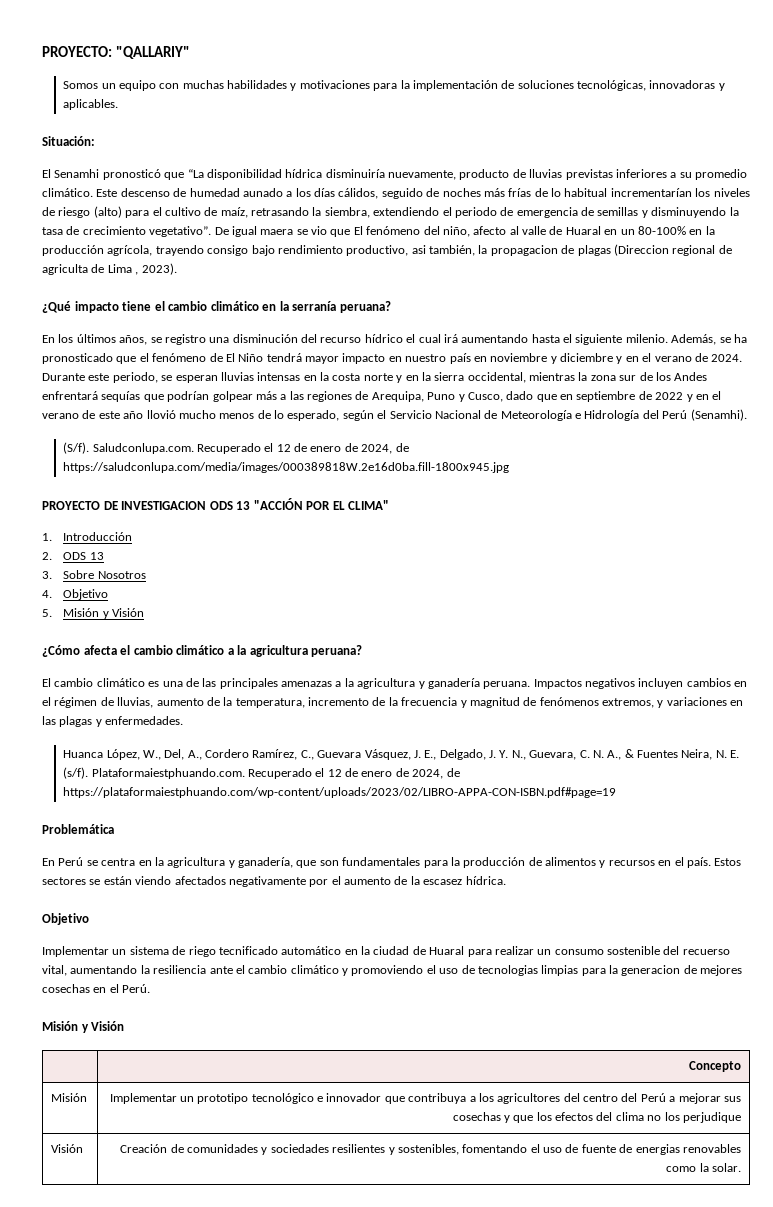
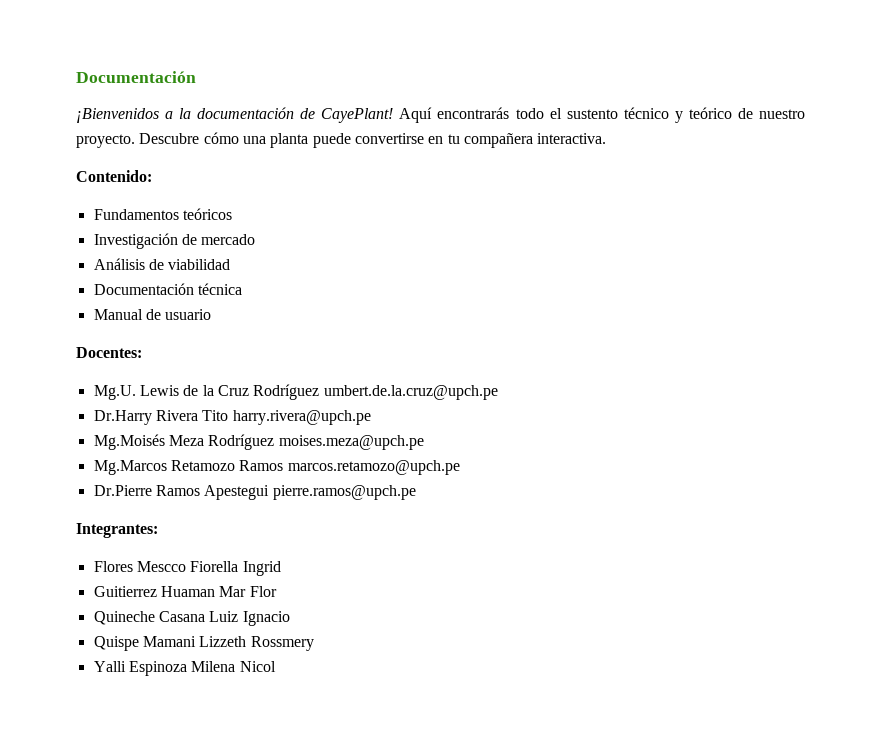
[42,46,190,59] [63,80,725,91] [63,99,119,110] [42,136,95,146] [42,169,747,180] [42,188,750,199] [42,206,739,218] [42,226,715,237] [42,244,732,256] [42,263,177,275] [42,301,391,313] [42,334,747,345] [42,353,743,364] [42,372,708,383] [42,391,722,402] [42,409,747,421] [63,442,409,454] [63,462,510,473] [42,498,390,510] [42,532,133,541] [42,552,104,560] [42,570,146,579] [42,589,109,600] [42,608,144,619] [42,645,363,657] [42,678,748,689] [42,697,744,708] [42,716,184,727] [63,749,740,760] [63,767,460,779] [63,787,617,798] [42,824,114,834] [42,857,742,868] [42,876,506,887] [42,913,89,925] [42,946,730,957] [42,965,743,976] [42,984,151,993] [42,1021,125,1033] [688,1061,741,1072] [51,1093,88,1102] [109,1093,741,1104] [452,1112,741,1123] [51,1144,84,1153] [120,1144,741,1155] [666,1163,741,1172] PROYECTO: "QALLARIY" // Somos un equipo con muchas habilidades y motivaciones para la implementación de soluciones tecnológicas, innovadoras y aplicables. // Situación: // El Senamhi pronosticó que “La disponibilidad hídrica disminuiría nuevamente, producto de lluvias previstas inferiores a su promedio climático. Este descenso de humedad aunado a los días cálidos, seguido de noches más frías de lo habitual incrementarían los niveles de riesgo (alto) para el cultivo de maíz, retrasando la siembra, extendiendo el periodo de emergencia de semillas y disminuyendo la tasa de crecimiento vegetativo”. De igual maera se vio que El fenómeno del niño, afecto al valle de Huaral en un 80-100% en la producción agrícola, trayendo consigo bajo rendimiento productivo, asi también, la propagacion de plagas (Direccion regional de agriculta de Lima , 2023). // ¿Qué impacto tiene el cambio climático en la serranía peruana? // En los últimos años, se registro una disminución del recurso hídrico el cual irá aumentando hasta el siguiente milenio. Además, se ha pronosticado que el fenómeno de El Niño tendrá mayor impacto en nuestro país en noviembre y diciembre y en el verano de 2024. Durante este periodo, se esperan lluvias intensas en la costa norte y en la sierra occidental, mientras la zona sur de los Andes enfrentará sequías que podrían golpear más a las regiones de Arequipa, Puno y Cusco, dado que en septiembre de 2022 y en el verano de este año llovió mucho menos de lo esperado, según el Servicio Nacional de Meteorología e Hidrología del Perú (Senamhi). // (S/f). Saludconlupa.com. Recuperado el 12 de enero de 2024, de https://saludconlupa.com/media/images/000389818W.2e16d0ba.fill-1800x945.jpg // PROYECTO DE INVESTIGACION ODS 13 "ACCIÓN POR EL CLIMA" // 1. Introducción // 2. ODS 13 // 3. Sobre Nosotros // 4. Objetivo // 5. Misión y Visión // ¿Cómo afecta el cambio climático a la agricultura peruana? // El cambio climático es una de las principales amenazas a la agricultura y ganadería peruana. Impactos negativos incluyen cambios en el régimen de lluvias, aumento de la temperatura, incremento de la frecuencia y magnitud de fenómenos extremos, y variaciones en las plagas y enfermedades. // Huanca López, W., Del, A., Cordero Ramírez, C., Guevara Vásquez, J. E., Delgado, J. Y. N., Guevara, C. N. A., & Fuentes Neira, N. E. (s/f). Plataformaiestphuando.com. Recuperado el 12 de enero de 2024, de https://plataformaiestphuando.com/wp-content/uploads/2023/02/LIBRO-APPA-CON-ISBN.pdf#page=19 // Problemática // En Perú se centra en la agricultura y ganadería, que son fundamentales para la producción de alimentos y recursos en el país. Estos sectores se están viendo afectados negativamente por el aumento de la escasez hídrica. // Objetivo // Implementar un sistema de riego tecnificado automático en la ciudad de Huaral para realizar un consumo sostenible del recuerso vital, aumentando la resiliencia ante el cambio climático y promoviendo el uso de tecnologias limpias para la generacion de mejores cosechas en el Perú. // Misión y Visión // | Concepto // Misión | Implementar un prototipo tecnológico e innovador que contribuya a los agricultores del centro del Perú a mejorar sus cosechas y que los efectos del clima no los perjudique // Visión | Creación de comunidades y sociedades resilientes y sostenibles, fomentando el uso de fuente de energias renovables como la solar. -> [76,71,196,83] [76,107,806,123] [76,132,607,148] [76,170,152,182] [93,208,232,220] [93,233,256,249] [93,258,231,270] [93,283,242,295] [93,309,212,320] [76,347,142,358] [93,384,498,400] [93,410,371,425] [93,434,424,450] [93,460,460,475] [93,485,416,500] [76,523,158,538] [93,561,281,576] [93,586,277,597] [93,611,290,626] [93,636,314,651] [93,661,276,676] Documentación // ¡Bienvenidos a la documentación de CayePlant! Aquí encontrarás todo el sustento técnico y teórico de nuestro proyecto. Descubre cómo una planta puede convertirse en tu compañera interactiva. // Contenido: // Fundamentos teóricos // Investigación de mercado // Análisis de viabilidad // Documentación técnica // Manual de usuario // Docentes: // Mg.U. Lewis de la Cruz Rodríguez umbert.de.la.cruz@upch.pe // Dr.Harry Rivera Tito harry.rivera@upch.pe // Mg.Moisés Meza Rodríguez moises.meza@upch.pe // Mg.Marcos Retamozo Ramos marcos.retamozo@upch.pe // Dr.Pierre Ramos Apestegui pierre.ramos@upch.pe // Integrantes: // Flores Mescco Fiorella Ingrid // Guitierrez Huaman Mar Flor // Quineche Casana Luiz Ignacio // Quispe Mamani Lizzeth Rossmery // Yalli Espinoza Milena Nicol

